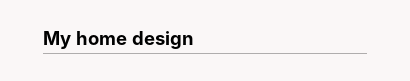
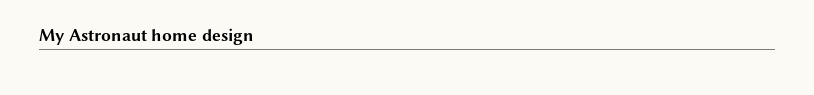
(71, 40) none -> [68,29,147,41] Astronaut

